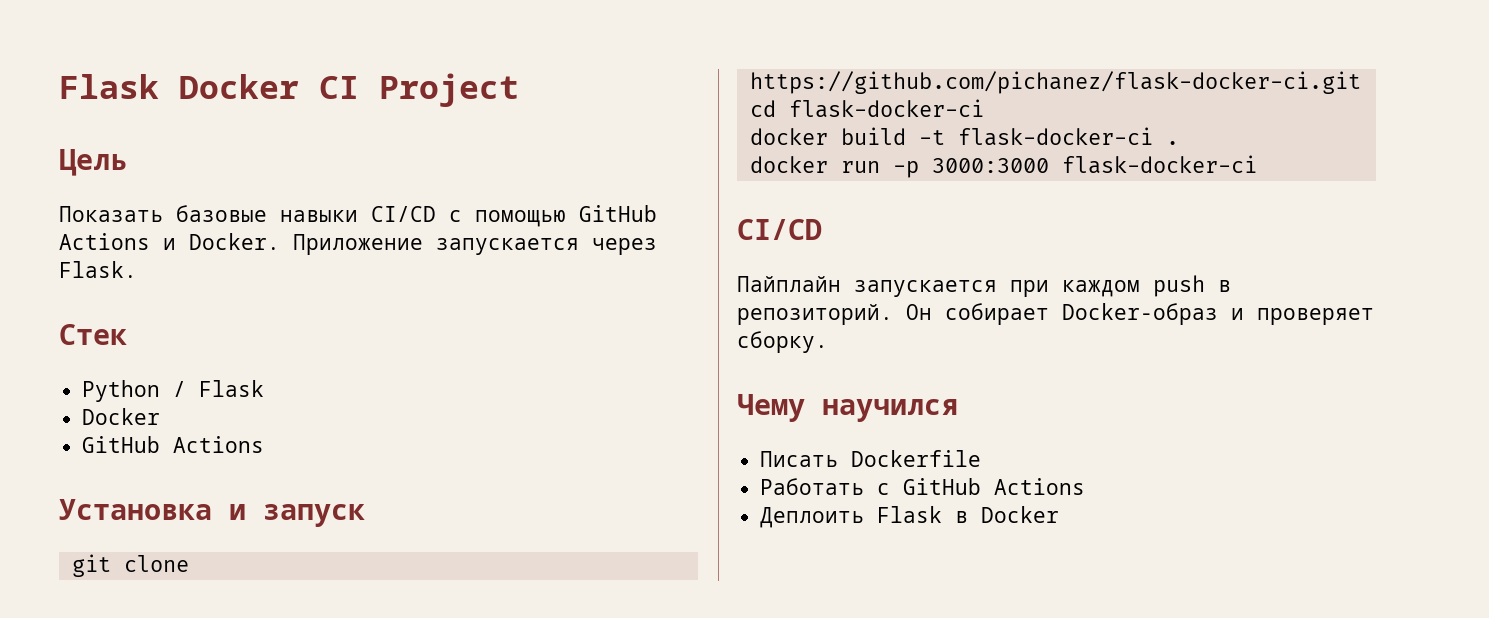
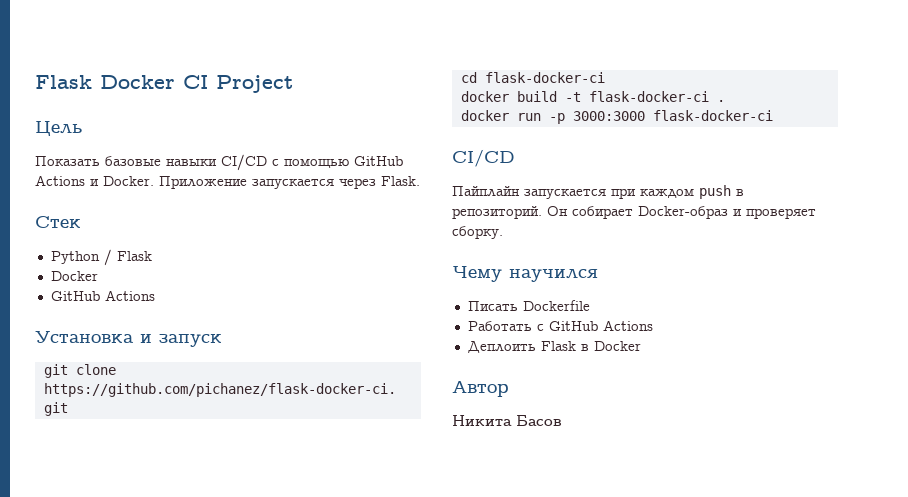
(1060, 514) none -> [452,381,509,397] [452,415,562,426] // Автор // Никита Басов

